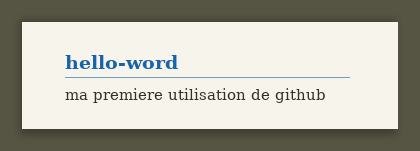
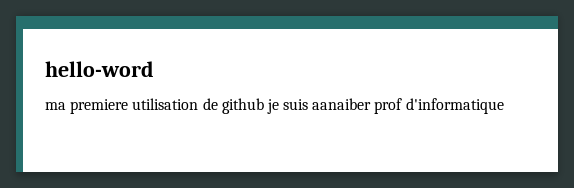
(326, 95) none -> [266,98,504,114] je suis aanaiber prof d'informatique

